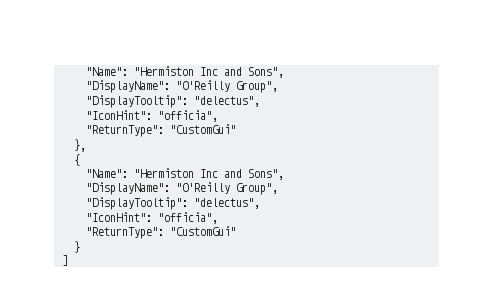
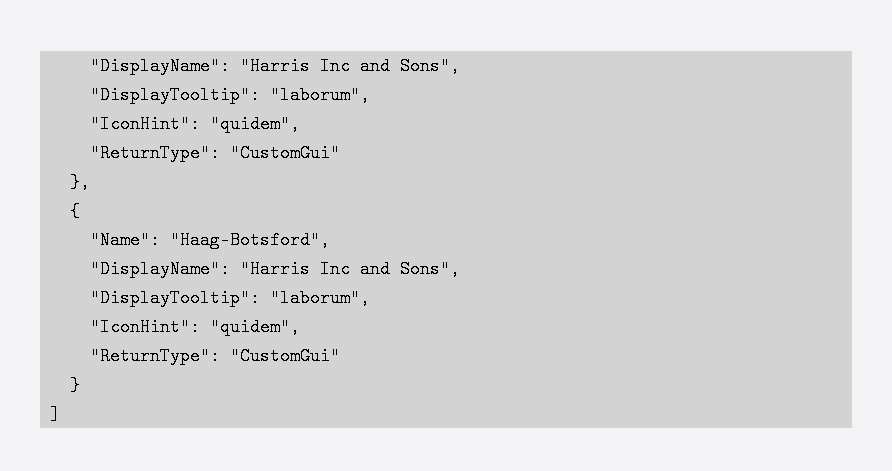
[85,66,284,78] [85,80,278,93] [85,95,260,108] [85,110,218,122] "Name": "Hermiston Inc and Sons", // "DisplayName": "O'Reilly Group", // "DisplayTooltip": "delectus", // "IconHint": "officia", -> [89,57,460,75] [89,86,370,104] [89,115,300,133] "DisplayName": "Harris Inc and Sons", // "DisplayTooltip": "laborum", // "IconHint": "quidem",
[133,168,284,180] [85,182,278,195] [85,197,260,210] [85,212,218,224] "Hermiston Inc and Sons", // "DisplayName": "O'Reilly Group", // "DisplayTooltip": "delectus", // "IconHint": "officia", -> [169,231,330,249] [89,260,460,278] [89,289,370,307] [89,318,300,336] "Haag-Botsford", // "DisplayName": "Harris Inc and Sons", // "DisplayTooltip": "laborum", // "IconHint": "quidem",

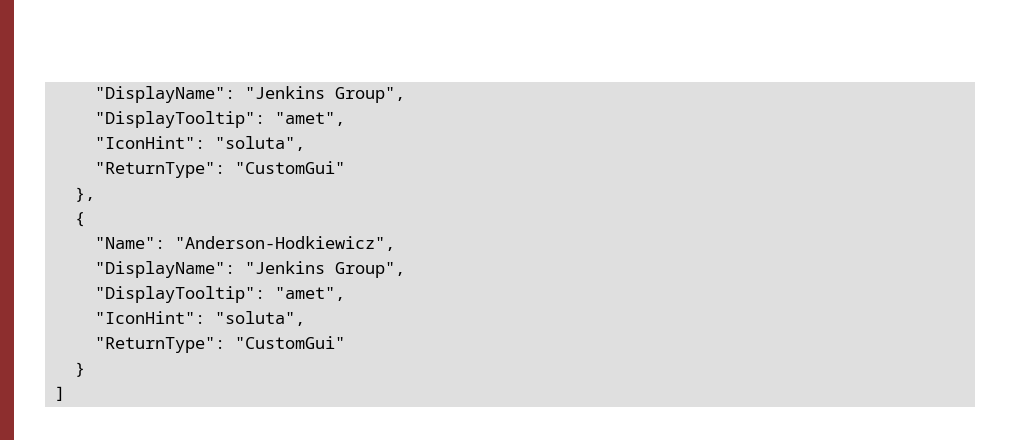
[89,57,460,75] [89,86,370,104] [89,115,300,133] "DisplayName": "Harris Inc and Sons", // "DisplayTooltip": "laborum", // "IconHint": "quidem", -> [95,86,406,103] [95,111,346,128] [95,136,306,151] "DisplayName": "Jenkins Group", // "DisplayTooltip": "amet", // "IconHint": "soluta",
[169,231,330,249] [89,260,460,278] [89,289,370,307] [89,318,300,336] "Haag-Botsford", // "DisplayName": "Harris Inc and Sons", // "DisplayTooltip": "laborum", // "IconHint": "quidem", -> [175,236,396,251] [95,261,406,278] [95,286,346,303] [95,311,306,326] "Anderson-Hodkiewicz", // "DisplayName": "Jenkins Group", // "DisplayTooltip": "amet", // "IconHint": "soluta",

